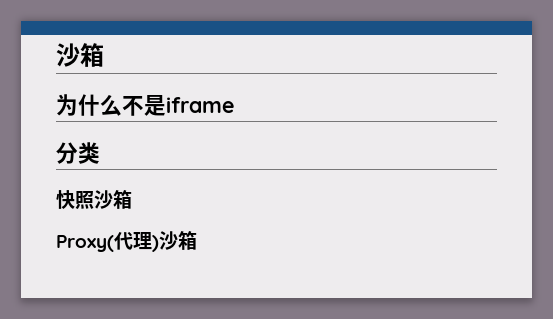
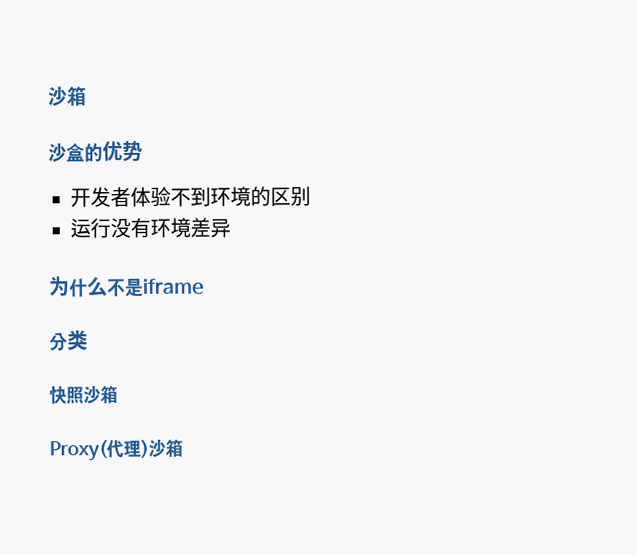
[56,43,104,67] 沙箱 -> [48,86,87,107] [48,140,143,163] [70,186,311,208] [70,217,231,239] 沙箱 // 沙盒的优势 // 开发者体验不到环境的区别 // 运行没有环境差异

